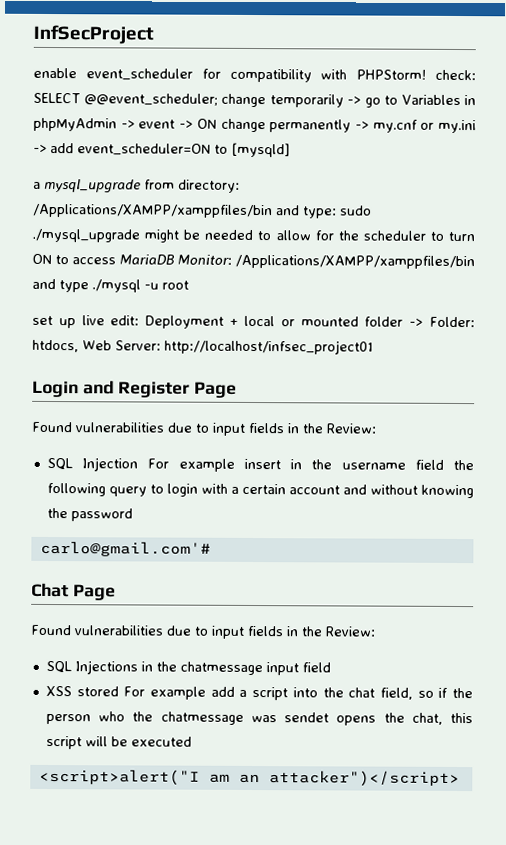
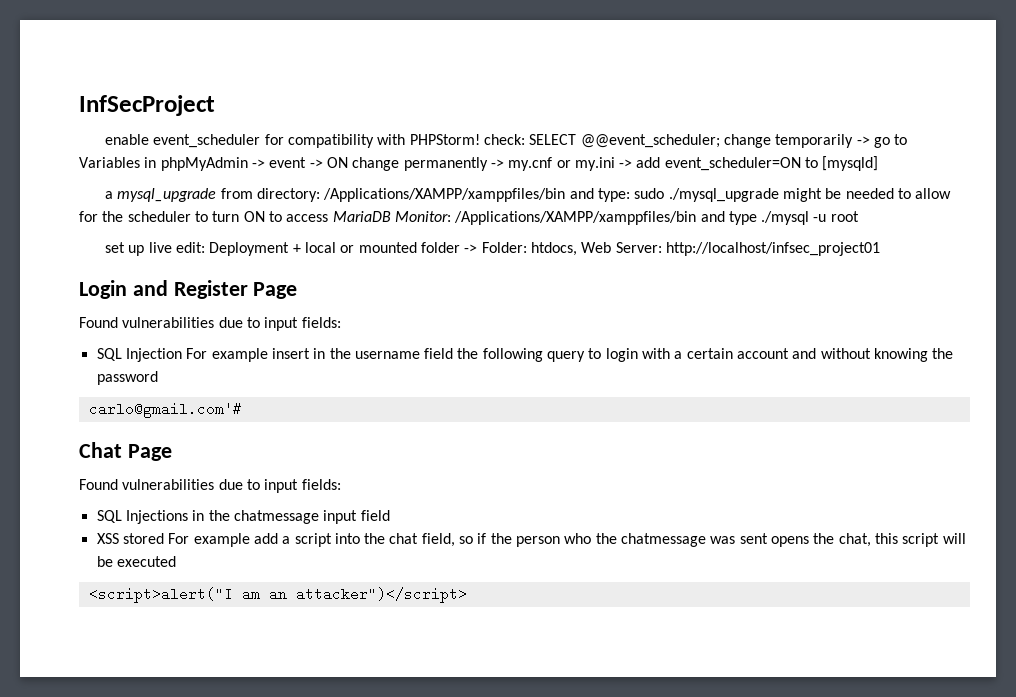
[248,422,376,434] fields in the Review: -> [301,317,341,328] fields:
[247,625,376,637] fields in the Review: -> [301,479,341,490] fields:
[284,712,330,723] sendet -> [739,533,768,544] sent

